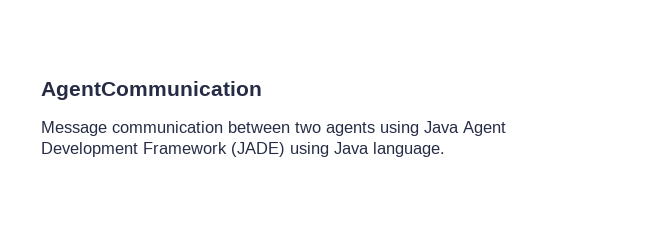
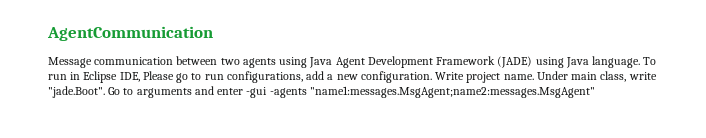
(445, 149) none -> [643,57,657,65] [48,71,657,83] [48,86,595,98] To run in Eclipse IDE, Please go to run configurations, add a new configuration. Write project name. Under main class, write "jade.Boot". Go to arguments and enter -gui -agents "name1:messages.MsgAgent;name2:messages.MsgAgent"

